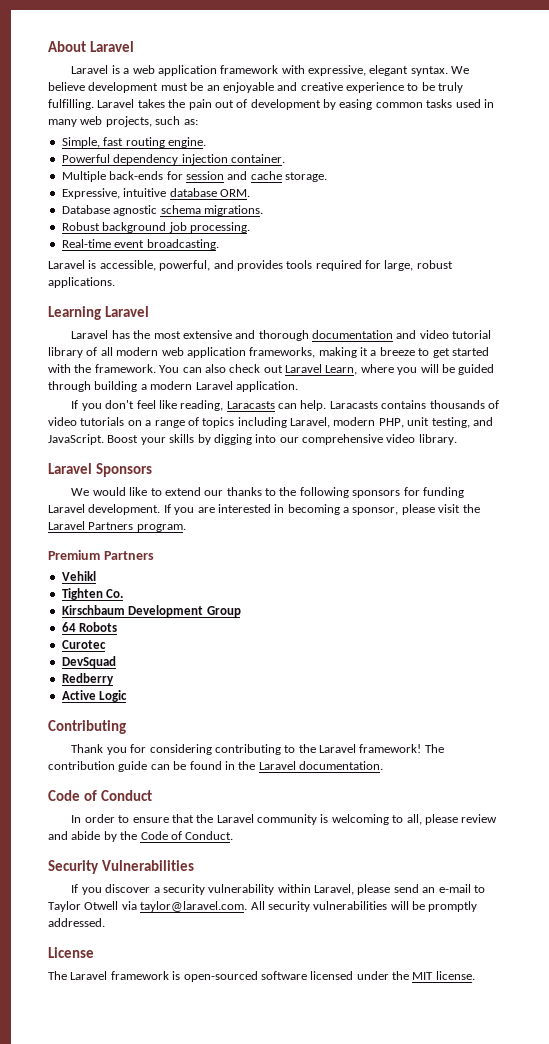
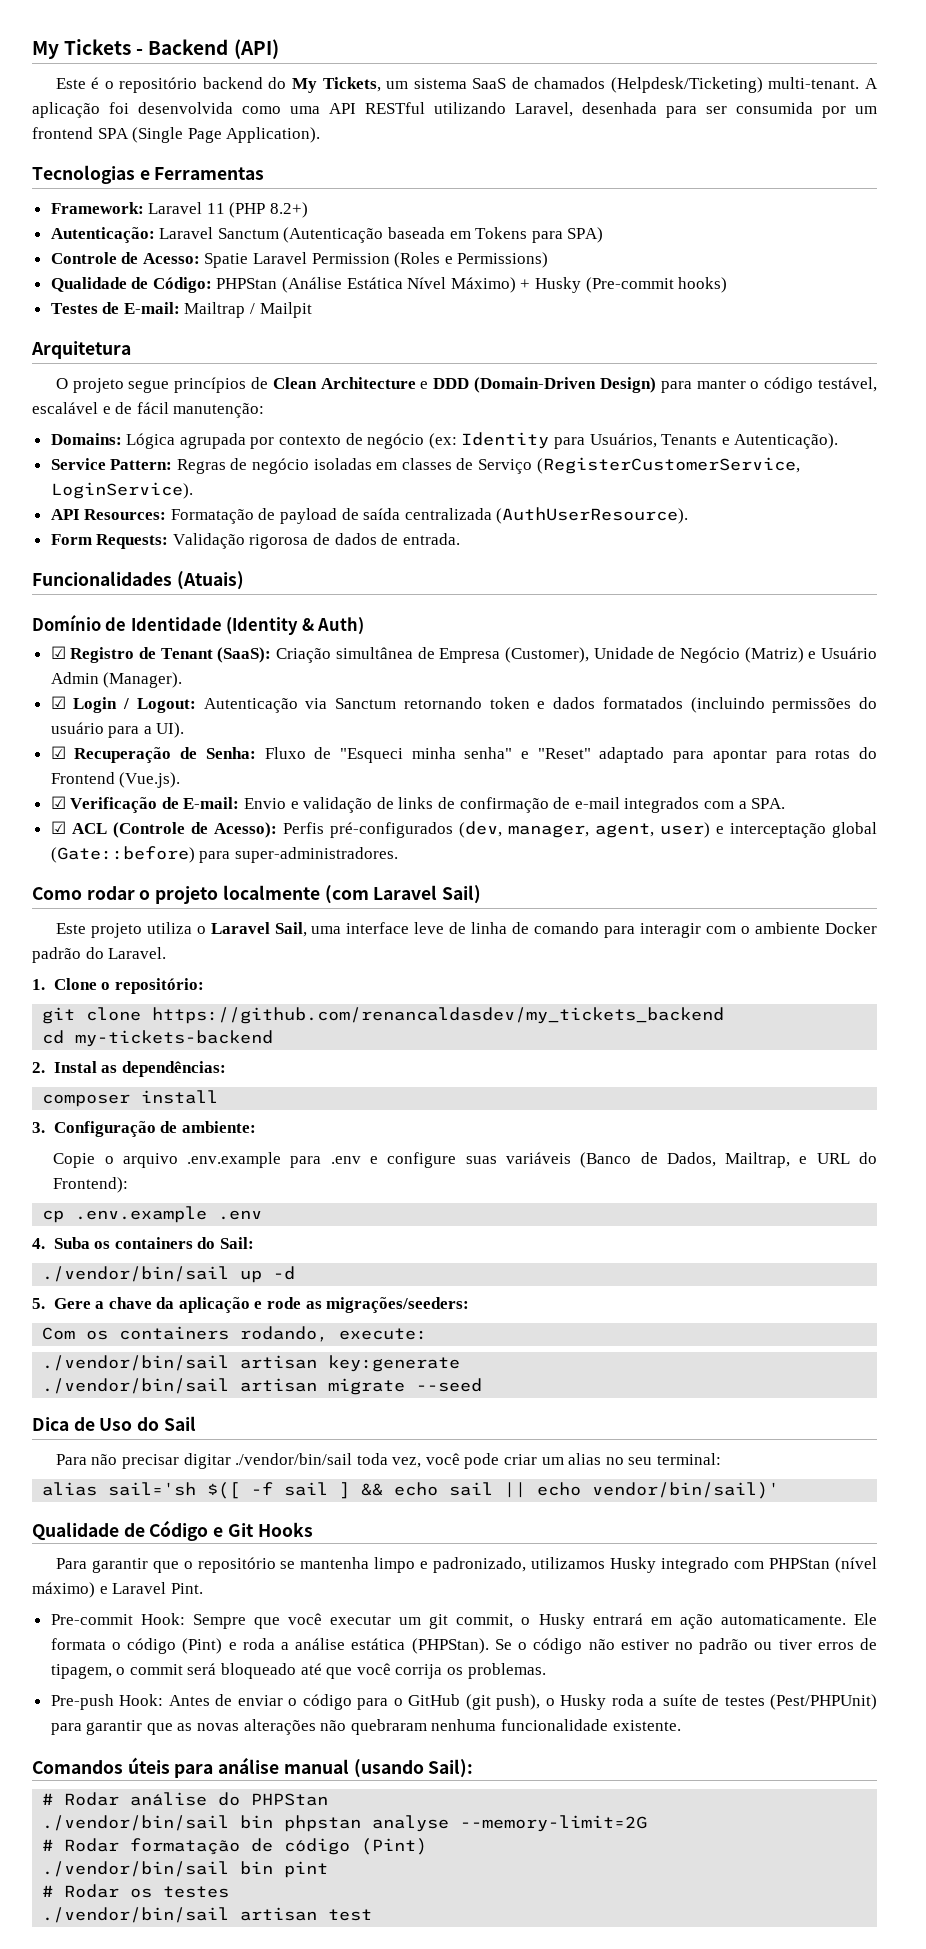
[48,41,134,52] [71,65,470,76] [48,82,464,93] [48,99,494,110] [48,116,198,127] [61,137,206,148] [61,154,285,165] [61,171,327,182] [61,188,250,199] [61,205,263,216] [61,222,250,233] [61,239,219,250] [48,260,453,271] [48,277,115,288] [48,306,149,320] [71,330,492,341] [48,347,489,358] [48,364,495,375] [48,381,298,392] [71,400,499,411] [48,417,493,428] [48,434,457,445] [48,463,152,477] [71,487,464,498] [48,504,480,515] [48,521,186,532] [48,550,154,560] [61,571,96,581] [61,588,124,600] [61,605,241,617] [61,622,118,632] [61,640,106,649] [61,656,116,668] [61,673,114,685] [61,690,128,702] [48,720,126,734] [71,744,444,755] [48,761,383,772] [48,790,152,801] [71,814,498,825] [48,831,234,842] [48,860,194,874] [71,884,485,895] [48,901,478,912] [48,918,105,927] [48,947,94,958] [48,971,475,982] About Laravel // Laravel is a web application framework with expressive, elegant syntax. We believe development must be an enjoyable and creative experience to be truly fulfilling. Laravel takes the pain out of development by easing common tasks used in many web projects, such as: // Simple, fast routing engine. // Powerful dependency injection container. // Multiple back-ends for session and cache storage. // Expressive, intuitive database ORM. // Database agnostic schema migrations. // Robust background job processing. // Real-time event broadcasting. // Laravel is accessible, powerful, and provides tools required for large, robust applications. // Learning Laravel // Laravel has the most extensive and thorough documentation and video tutorial library of all modern web application frameworks, making it a breeze to get started with the framework. You can also check out Laravel Learn, where you will be guided through building a modern Laravel application. // If you don't feel like reading, Laracasts can help. Laracasts contains thousands of video tutorials on a range of topics including Laravel, modern PHP, unit testing, and JavaScript. Boost your skills by digging into our comprehensive video library. // Laravel Sponsors // We would like to extend our thanks to the following sponsors for funding Laravel development. If you are interested in becoming a sponsor, please visit the Laravel Partners program. // Premium Partners // Vehikl // Tighten Co. // Kirschbaum Development Group // 64 Robots // Curotec // DevSquad // Redberry // Active Logic // Contributing // Thank you for considering contributing to the Laravel framework! The contribution guide can be found in the Laravel documentation. // Code of Conduct // In order to ensure that the Laravel community is welcoming to all, please review and abide by the Code of Conduct. // Security Vulnerabilities // If you discover a security vulnerability within Laravel, please send an e-mail to Taylor Otwell via taylor@laravel.com. All security vulnerabilities will be promptly addressed. // License // The Laravel framework is open-sourced software licensed under the MIT license. -> [32,39,279,59] [55,77,879,93] [32,102,877,118] [32,127,321,143] [32,165,265,184] [50,202,309,218] [50,227,604,243] [50,252,549,268] [50,277,728,293] [50,302,312,318] [31,341,131,359] [55,377,878,393] [32,402,265,418] [50,432,839,449] [50,457,800,474] [50,482,193,499] [50,507,689,524] [50,533,460,549] [32,571,244,590] [32,615,365,635] [50,646,877,663] [50,672,183,688] [50,696,877,713] [50,722,185,738] [50,746,877,763] [50,772,181,788] [50,796,786,813] [50,821,878,838] [50,846,398,863] [32,885,482,904] [55,922,878,938] [32,947,167,963] [32,978,204,994] [42,1007,725,1024] [42,1030,274,1047] [32,1061,226,1077] [42,1090,219,1107] [32,1121,256,1137] [53,1152,877,1168] [53,1177,129,1193] [42,1206,263,1223] [32,1237,254,1249] [42,1266,296,1283] [32,1297,470,1313] [42,1326,428,1342] [42,1355,461,1372] [42,1378,483,1395] [32,1416,196,1431] [55,1453,721,1469] [42,1482,780,1499] [32,1520,313,1541] [55,1557,878,1573] [32,1582,203,1598] [50,1613,878,1629] [50,1638,878,1654] [50,1663,546,1679] [50,1694,878,1710] [50,1719,681,1735] [32,1757,474,1778] [42,1792,329,1806] [42,1815,648,1832] [42,1838,428,1855] [42,1861,329,1878] [42,1884,230,1898] [42,1907,373,1923] My Tickets - Backend (API) // Este é o repositório backend do My Tickets, um sistema SaaS de chamados (Helpdesk/Ticketing) multi-tenant. A aplicação foi desenvolvida como uma API RESTful utilizando Laravel, desenhada para ser consumida por um frontend SPA (Single Page Application). // Tecnologias e Ferramentas // Framework: Laravel 11 (PHP 8.2+) // Autenticação: Laravel Sanctum (Autenticação baseada em Tokens para SPA) // Controle de Acesso: Spatie Laravel Permission (Roles e Permissions) // Qualidade de Código: PHPStan (Análise Estática Nível Máximo) + Husky (Pre-commit hooks) // Testes de E-mail: Mailtrap / Mailpit // Arquitetura // O projeto segue princípios de Clean Architecture e DDD (Domain-Driven Design) para manter o código testável, escalável e de fácil manutenção: // Domains: Lógica agrupada por contexto de negócio (ex: Identity para Usuários, Tenants e Autenticação). // Service Pattern: Regras de negócio isoladas em classes de Serviço (RegisterCustomerService, LoginService). // API Resources: Formatação de payload de saída centralizada (AuthUserResource). // Form Requests: Validação rigorosa de dados de entrada. // Funcionalidades (Atuais) // Domínio de Identidade (Identity & Auth) // ☑ Registro de Tenant (SaaS): Criação simultânea de Empresa (Customer), Unidade de Negócio (Matriz) e Usuário Admin (Manager). // ☑ Login / Logout: Autenticação via Sanctum retornando token e dados formatados (incluindo permissões do usuário para a UI). // ☑ Recuperação de Senha: Fluxo de "Esqueci minha senha" e "Reset" adaptado para apontar para rotas do Frontend (Vue.js). // ☑ Verificação de E-mail: Envio e validação de links de confirmação de e-mail integrados com a SPA. // ☑ ACL (Controle de Acesso): Perfis pré-configurados (dev, manager, agent, user) e interceptação global (Gate::before) para super-administradores. // Como rodar o projeto localmente (com Laravel Sail) // Este projeto utiliza o Laravel Sail, uma interface leve de linha de comando para interagir com o ambiente Docker padrão do Laravel. // 1. Clone o repositório: // git clone https://github.com/renancaldasdev/my_tickets_backend // cd my-tickets-backend // 2. Instal as dependências: // composer install // 3. Configuração de ambiente: // Copie o arquivo .env.example para .env e configure suas variáveis (Banco de Dados, Mailtrap, e URL do Frontend): // cp .env.example .env // 4. Suba os containers do Sail: // ./vendor/bin/sail up -d // 5. Gere a chave da aplicação e rode as migrações/seeders: // Com os containers rodando, execute: // ./vendor/bin/sail artisan key:generate // ./vendor/bin/sail artisan migrate --seed // Dica de Uso do Sail // Para não precisar digitar ./vendor/bin/sail toda vez, você pode criar um alias no seu terminal: // alias sail='sh $([ -f sail ] && echo sail || echo vendor/bin/sail)' // Qualidade de Código e Git Hooks // Para garantir que o repositório se mantenha limpo e padronizado, utilizamos Husky integrado com PHPStan (nível máximo) e Laravel Pint. // Pre-commit Hook: Sempre que você executar um git commit, o Husky entrará em ação automaticamente. Ele formata o código (Pint) e roda a análise estática (PHPStan). Se o código não estiver no padrão ou tiver erros de tipagem, o commit será bloqueado até que você corrija os problemas. // Pre-push Hook: Antes de enviar o código para o GitHub (git push), o Husky roda a suíte de testes (Pest/PHPUnit) para garantir que as novas alterações não quebraram nenhuma funcionalidade existente. // Comandos úteis para análise manual (usando Sail): // # Rodar análise do PHPStan // ./vendor/bin/sail bin phpstan analyse --memory-limit=2G // # Rodar formatação de código (Pint) // ./vendor/bin/sail bin pint // # Rodar os testes // ./vendor/bin/sail artisan test

